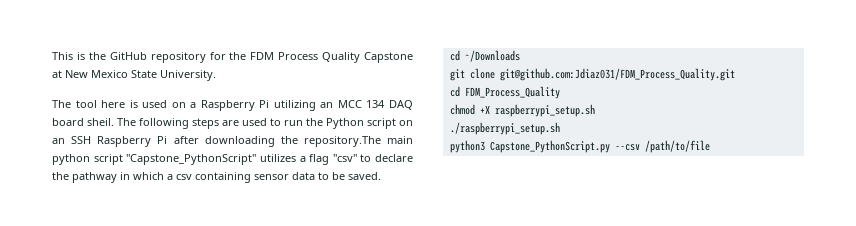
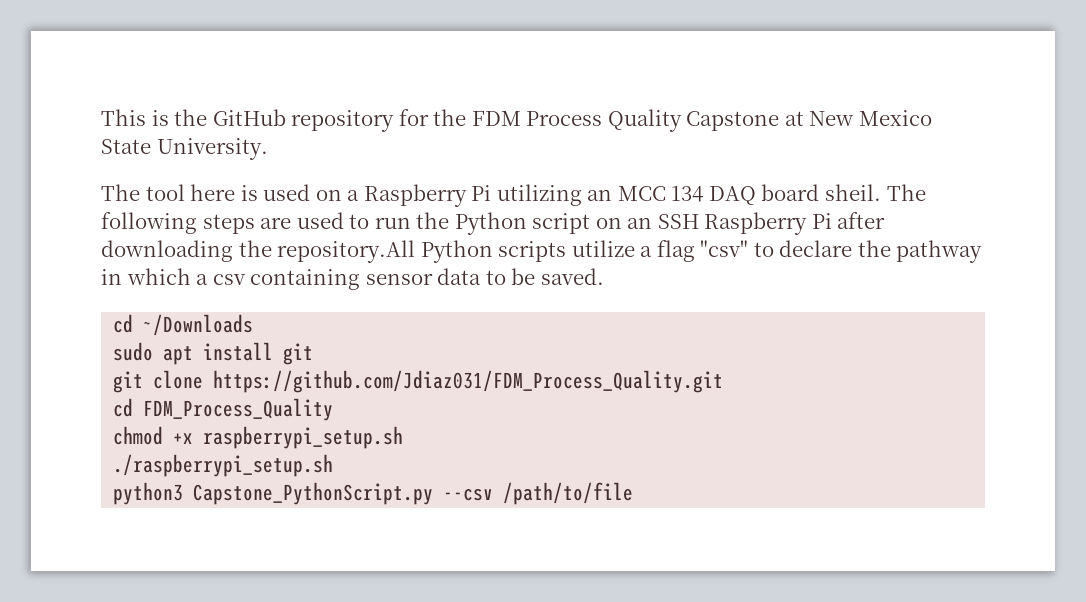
[303,136,413,147] [52,154,296,165] repository.The main python script "Capstone_PythonScript" utilizes -> [277,240,635,263] repository.All Python scripts utilize
(520, 56) none -> [113,342,314,365] // sudo apt install git
[499,68,735,81] git@github.com:Jdiaz031/FDM_Process_Quality.git -> [213,370,724,393] https://github.com/Jdiaz031/FDM_Process_Quality.git
[479,105,490,114] +X -> [173,433,194,444] +x

